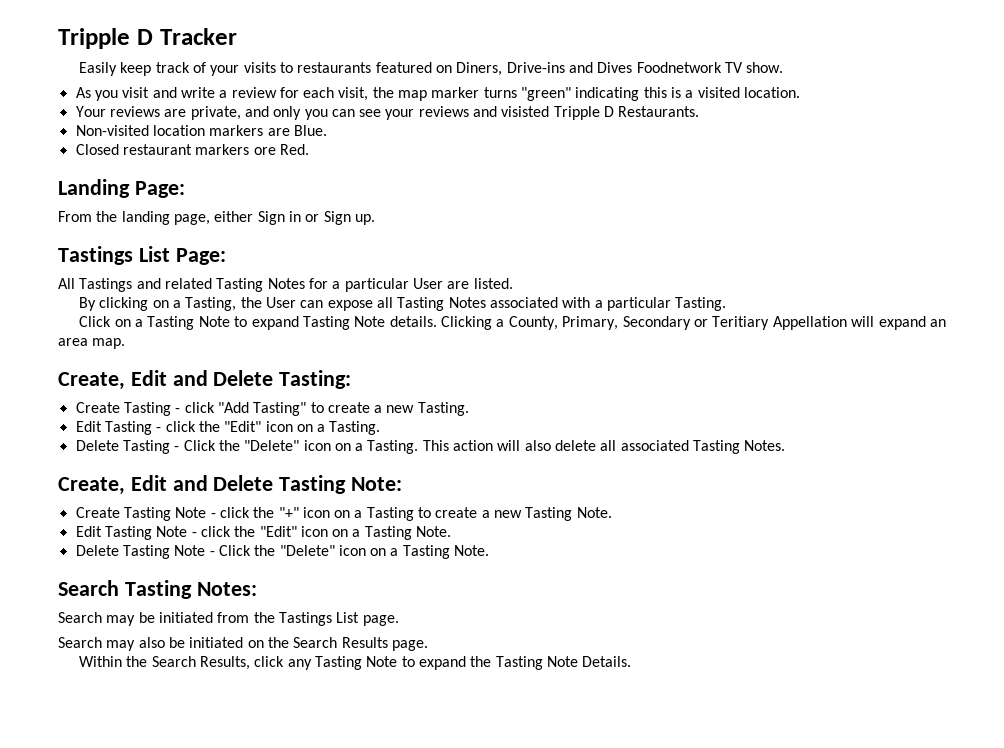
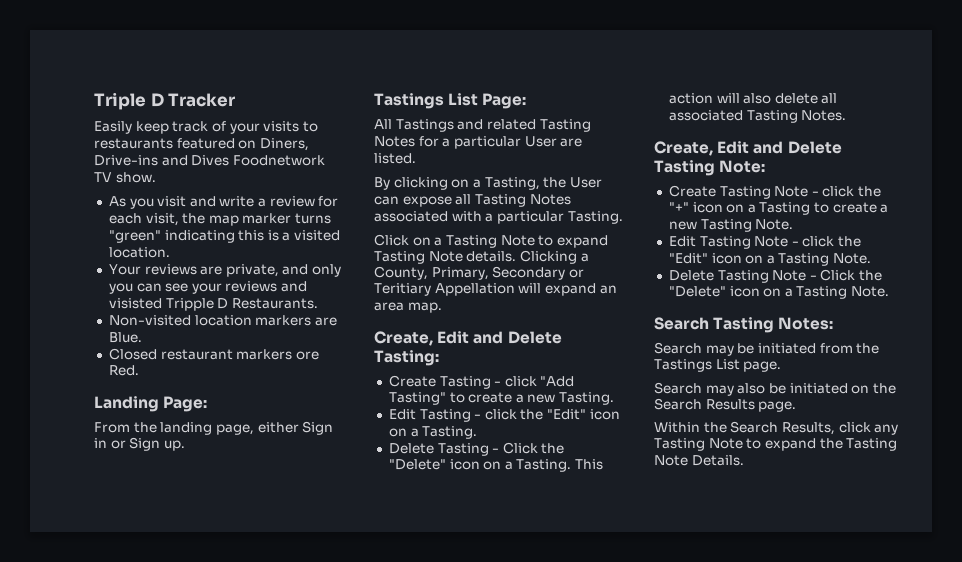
[58,28,130,49] Tripple -> [94,92,146,110] Triple

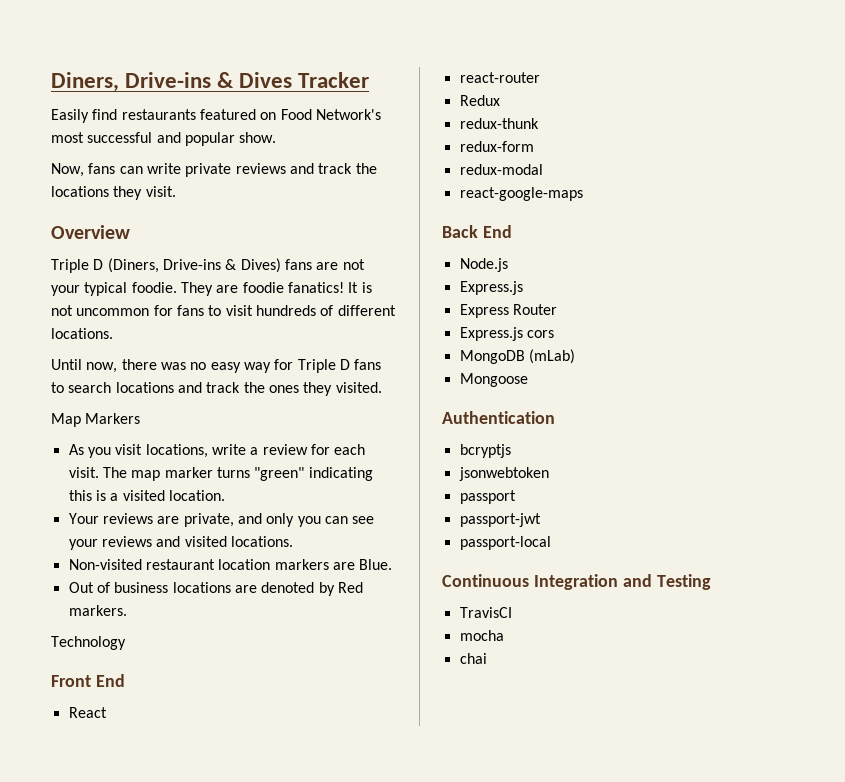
[94,92,236,110] [94,121,318,134] [94,138,309,151] [94,155,325,166] [94,172,156,183] Triple D Tracker // Easily keep track of your visits to restaurants featured on Diners, Drive-ins and Dives Foodnetwork TV show. -> [51,72,370,92] [51,109,381,123] [51,132,277,146] [51,163,377,177] [51,186,176,200] [51,225,130,239] [51,258,365,273] [51,282,372,296] [51,305,396,316] [51,328,113,339] [51,359,382,373] [51,382,382,396] [51,413,141,427] Diners, Drive-ins & Dives Tracker // Easily find restaurants featured on Food Network's most successful and popular show. // Now, fans can write private reviews and track the locations they visit. // Overview // Triple D (Diners, Drive-ins & Dives) fans are not your typical foodie. They are foodie fanatics! It is not uncommon for fans to visit hundreds of different locations. // Until now, there was no easy way for Triple D fans to search locations and track the ones they visited. // Map Markers
[189,196,216,207] and -> [145,444,208,458] locations,
[145,213,206,226] visit, the -> [68,467,127,478] visit. The
[108,298,318,311] visisted Tripple D Restaurants. -> [184,536,293,547] visited locations.
(191, 320) none -> [145,559,215,570] restaurant
[108,348,319,360] [108,365,139,376] [94,396,208,412] [94,421,334,435] [94,437,185,451] [374,93,527,109] [374,119,591,132] [374,136,583,149] [374,153,416,164] [374,177,602,190] [374,194,571,207] [374,211,623,224] [374,234,608,248] [374,250,589,264] [374,266,584,280] [374,283,617,296] [374,302,442,313] [374,331,562,346] [374,350,439,366] [388,375,575,389] [388,392,615,405] [388,409,620,422] [388,426,478,439] [388,442,565,456] [388,459,604,472] [668,93,838,104] [668,110,847,123] [654,141,842,156] [654,160,766,176] [668,185,882,199] [668,202,889,215] [668,219,794,232] [668,236,862,249] [668,253,872,266] [668,269,883,283] [668,286,890,299] [654,317,834,333] [654,342,880,356] [654,359,782,372] [654,382,896,396] [654,398,797,412] [654,421,899,435] [654,438,898,451] [654,455,744,466] Closed restaurant markers ore Red. // Landing Page: // From the landing page, either Sign in or Sign up. // Tastings List Page: // All Tastings and related Tasting Notes for a particular User are listed. // By clicking on a Tasting, the User can expose all Tasting Notes associated with a particular Tasting. // Click on a Tasting Note to expand Tasting Note details. Clicking a County, Primary, Secondary or Teritiary Appellation will expand an area map. // Create, Edit and Delete Tasting: // Create Tasting - click "Add Tasting" to create a new Tasting. // Edit Tasting - click the "Edit" icon on a Tasting. // Delete Tasting - Click the "Delete" icon on a Tasting. This action will also delete all associated Tasting Notes. // Create, Edit and Delete Tasting Note: // Create Tasting Note - click the "+" icon on a Tasting to create a new Tasting Note. // Edit Tasting Note - click the "Edit" icon on a Tasting Note. // Delete Tasting Note - Click the "Delete" icon on a Tasting Note. // Search Tasting Notes: // Search may be initiated from the Tastings List page. // Search may also be initiated on the Search Results page. // Within the Search Results, click any Tasting Note to expand the Tasting Note Details. -> [68,582,363,596] [68,605,127,616] [51,636,126,650] [51,674,125,687] [68,707,107,718] [459,72,540,83] [459,95,500,106] [459,118,539,129] [459,141,534,152] [459,164,543,175] [459,187,583,201] [442,225,512,238] [459,258,508,272] [459,281,523,295] [459,304,557,318] [459,327,554,341] [459,349,575,364] [459,373,528,387] [442,411,555,424] [459,444,511,458] [458,467,549,481] [459,490,516,504] [459,513,541,527] [459,536,551,550] [442,574,711,590] [459,607,512,618] [459,630,504,641] [459,653,487,664] Out of business locations are denoted by Red markers. // Technology // Front End // React // react-router // Redux // redux-thunk // redux-form // redux-modal // react-google-maps // Back End // Node.js // Express.js // Express Router // Express.js cors // MongoDB (mLab) // Mongoose // Authentication // bcryptjs // jsonwebtoken // passport // passport-jwt // passport-local // Continuous Integration and Testing // TravisCI // mocha // chai

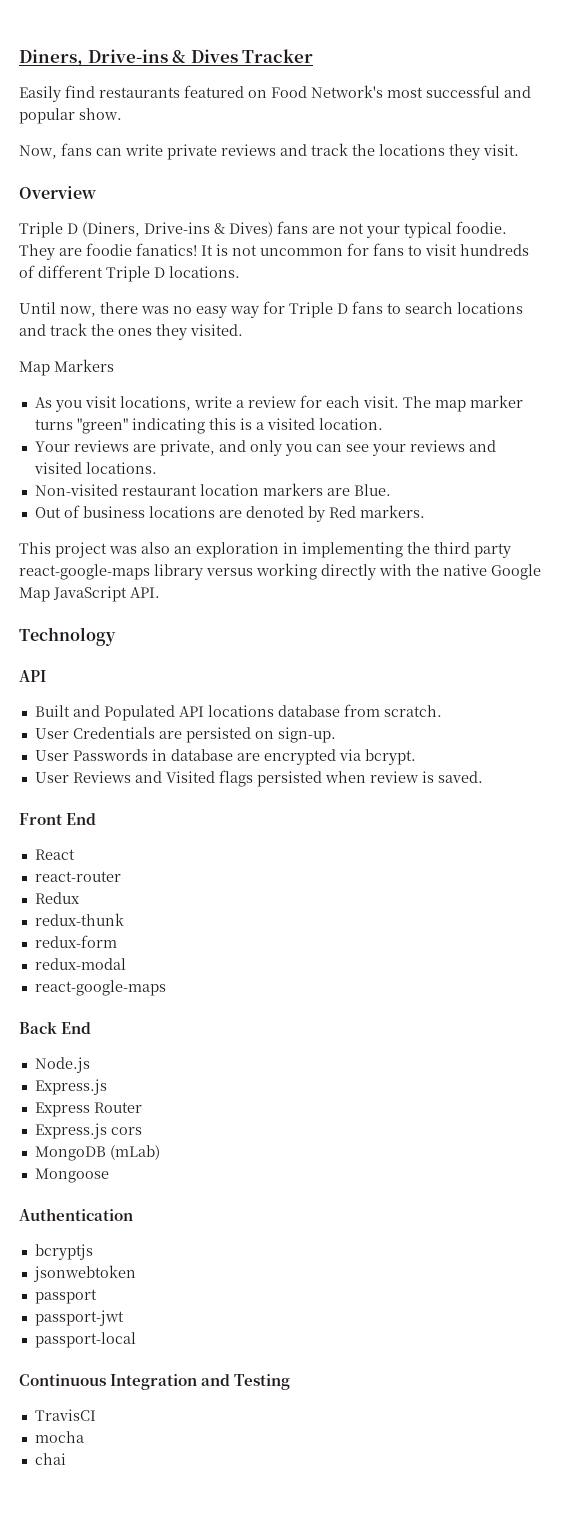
(396, 310) none -> [106,266,165,282] Triple D
[51,636,126,650] Technology -> [19,542,511,558] [19,563,541,580] [19,586,160,602] [19,627,116,646] [19,670,46,682] [34,704,442,721] [34,727,336,743] [34,749,416,765] [34,770,483,787] This project was also an exploration in implementing the third party react-google-maps library versus working directly with the native Google Map JavaScript API. // Technology // API // Built and Populated API locations database from scratch. // User Credentials are persisted on sign-up. // User Passwords in database are encrypted via bcrypt. // User Reviews and Visited flags persisted when review is saved.

